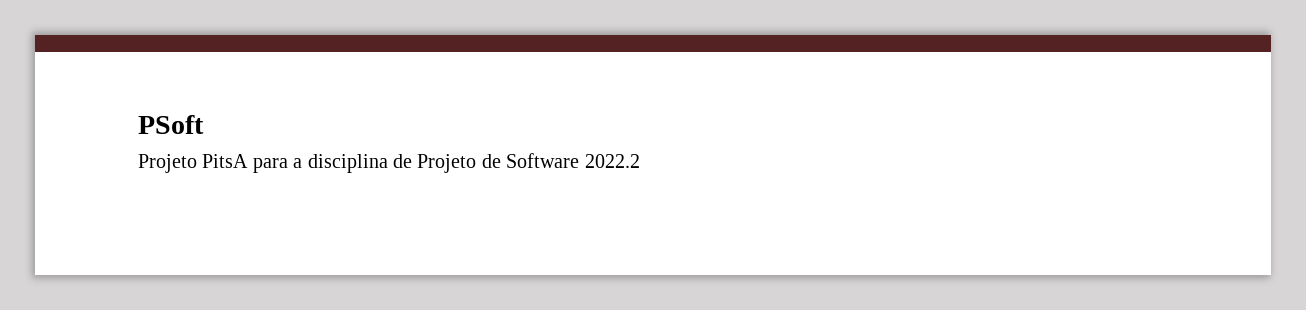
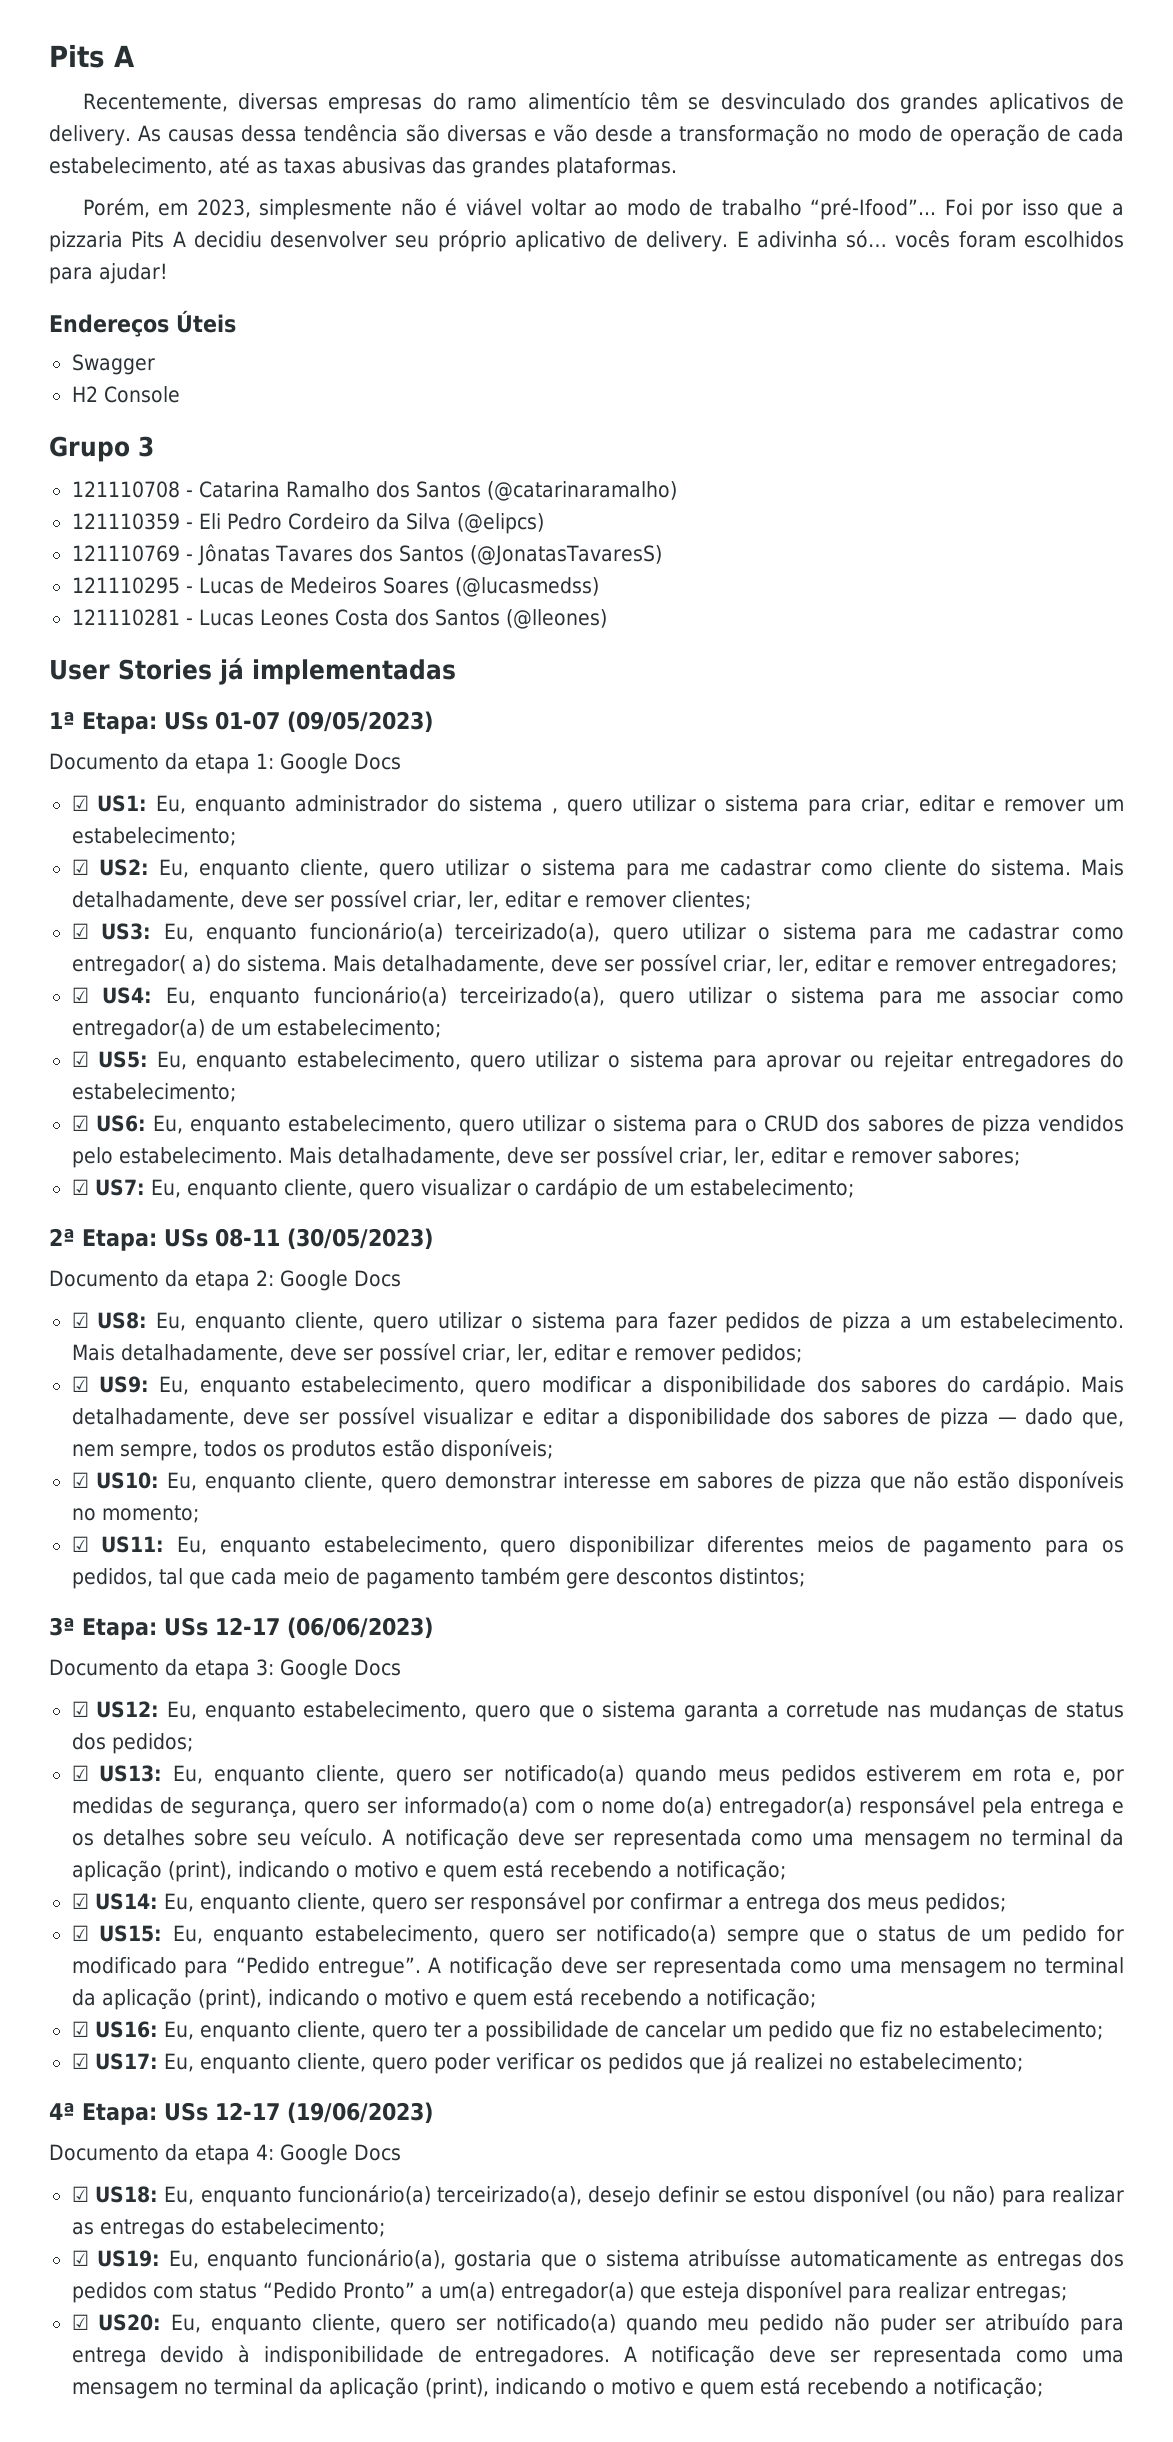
[138,115,204,134] [138,153,640,173] PSoft // Projeto PitsA para a disciplina de Projeto de Software 2022.2 -> [49,44,135,68] [82,92,1125,114] [49,124,1125,146] [49,156,677,178] [82,198,1125,220] [49,230,1124,252] [49,263,168,284] [49,310,236,337] [71,354,155,375] [71,386,180,403] [49,436,154,462] [71,481,677,501] [71,513,544,534] [71,544,663,566] [71,577,599,597] [71,609,607,629] [49,658,456,685] [49,711,433,734] [49,753,401,774] [71,795,1124,816] [71,827,236,846] [71,859,1125,880] [71,890,751,912] [71,922,1124,944] [71,954,1117,976] [71,986,1125,1008] [71,1019,441,1040] [71,1051,1125,1072] [71,1083,236,1102] [71,1115,1125,1136] [71,1146,1020,1168] [71,1178,854,1200] [49,1228,433,1251] [49,1270,401,1291] [71,1312,1125,1333] [71,1343,802,1365] [71,1375,1125,1397] [71,1407,1125,1429] [71,1439,553,1461] [71,1471,1125,1493] [71,1505,199,1523] [71,1536,1124,1557] [71,1567,805,1589] [49,1617,433,1640] [49,1659,401,1680] [71,1701,1125,1722] [71,1733,193,1754] [71,1765,1124,1786] [71,1796,1124,1818] [71,1828,1124,1850] [71,1860,786,1882] [71,1892,1006,1914] [71,1925,1124,1946] [71,1956,1124,1978] [71,1988,816,2010] [71,2021,1103,2042] [71,2052,1023,2074] [49,2102,433,2125] [49,2144,401,2165] [71,2185,1125,2207] [71,2218,385,2239] [71,2249,1125,2271] [71,2281,1067,2303] [71,2313,1124,2335] [71,2345,1125,2367] [71,2377,1043,2399] Pits A // Recentemente, diversas empresas do ramo alimentício têm se desvinculado dos grandes aplicativos de delivery. As causas dessa tendência são diversas e vão desde a transformação no modo de operação de cada estabelecimento, até as taxas abusivas das grandes plataformas. // Porém, em 2023, simplesmente não é viável voltar ao modo de trabalho “pré-Ifood”... Foi por isso que a pizzaria Pits A decidiu desenvolver seu próprio aplicativo de delivery. E adivinha só… vocês foram escolhidos para ajudar! // Endereços Úteis // Swagger // H2 Console // Grupo 3 // 121110708 - Catarina Ramalho dos Santos (@catarinaramalho) // 121110359 - Eli Pedro Cordeiro da Silva (@elipcs) // 121110769 - Jônatas Tavares dos Santos (@JonatasTavaresS) // 121110295 - Lucas de Medeiros Soares (@lucasmedss) // 121110281 - Lucas Leones Costa dos Santos (@lleones) // User Stories já implementadas // 1ª Etapa: USs 01-07 (09/05/2023) // Documento da etapa 1: Google Docs // ☑ US1: Eu, enquanto administrador do sistema , quero utilizar o sistema para criar, editar e remover um estabelecimento; // ☑ US2: Eu, enquanto cliente, quero utilizar o sistema para me cadastrar como cliente do sistema. Mais detalhadamente, deve ser possível criar, ler, editar e remover clientes; // ☑ US3: Eu, enquanto funcionário(a) terceirizado(a), quero utilizar o sistema para me cadastrar como entregador( a) do sistema. Mais detalhadamente, deve ser possível criar, ler, editar e remover entregadores; // ☑ US4: Eu, enquanto funcionário(a) terceirizado(a), quero utilizar o sistema para me associar como entregador(a) de um estabelecimento; // ☑ US5: Eu, enquanto estabelecimento, quero utilizar o sistema para aprovar ou rejeitar entregadores do estabelecimento; // ☑ US6: Eu, enquanto estabelecimento, quero utilizar o sistema para o CRUD dos sabores de pizza vendidos pelo estabelecimento. Mais detalhadamente, deve ser possível criar, ler, editar e remover sabores; // ☑ US7: Eu, enquanto cliente, quero visualizar o cardápio de um estabelecimento; // 2ª Etapa: USs 08-11 (30/05/2023) // Documento da etapa 2: Google Docs // ☑ US8: Eu, enquanto cliente, quero utilizar o sistema para fazer pedidos de pizza a um estabelecimento. Mais detalhadamente, deve ser possível criar, ler, editar e remover pedidos; // ☑ US9: Eu, enquanto estabelecimento, quero modificar a disponibilidade dos sabores do cardápio. Mais detalhadamente, deve ser possível visualizar e editar a disponibilidade dos sabores de pizza — dado que, nem sempre, todos os produtos estão disponíveis; // ☑ US10: Eu, enquanto cliente, quero demonstrar interesse em sabores de pizza que não estão disponíveis no momento; // ☑ US11: Eu, enquanto estabelecimento, quero disponibilizar diferentes meios de pagamento para os pedidos, tal que cada meio de pagamento também gere descontos distintos; // 3ª Etapa: USs 12-17 (06/06/2023) // Documento da etapa 3: Google Docs // ☑ US12: Eu, enquanto estabelecimento, quero que o sistema garanta a corretude nas mudanças de status dos pedidos; // ☑ US13: Eu, enquanto cliente, quero ser notificado(a) quando meus pedidos estiverem em rota e, por medidas de segurança, quero ser informado(a) com o nome do(a) entregador(a) responsável pela entrega e os detalhes sobre seu veículo. A notificação deve ser representada como uma mensagem no terminal da aplicação (print), indicando o motivo e quem está recebendo a notificação; // ☑ US14: Eu, enquanto cliente, quero ser responsável por confirmar a entrega dos meus pedidos; // ☑ US15: Eu, enquanto estabelecimento, quero ser notificado(a) sempre que o status de um pedido for modificado para “Pedido entregue”. A notificação deve ser representada como uma mensagem no terminal da aplicação (print), indicando o motivo e quem está recebendo a notificação; // ☑ US16: Eu, enquanto cliente, quero ter a possibilidade de cancelar um pedido que fiz no estabelecimento; // ☑ US17: Eu, enquanto cliente, quero poder verificar os pedidos que já realizei no estabelecimento; // 4ª Etapa: USs 12-17 (19/06/2023) // Documento da etapa 4: Google Docs // ☑ US18: Eu, enquanto funcionário(a) terceirizado(a), desejo definir se estou disponível (ou não) para realizar as entregas do estabelecimento; // ☑ US19: Eu, enquanto funcionário(a), gostaria que o sistema atribuísse automaticamente as entregas dos pedidos com status “Pedido Pronto” a um(a) entregador(a) que esteja disponível para realizar entregas; // ☑ US20: Eu, enquanto cliente, quero ser notificado(a) quando meu pedido não puder ser atribuído para entrega devido à indisponibilidade de entregadores. A notificação deve ser representada como uma mensagem no terminal da aplicação (print), indicando o motivo e quem está recebendo a notificação;

